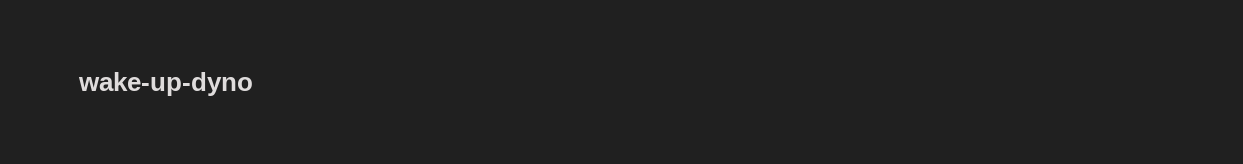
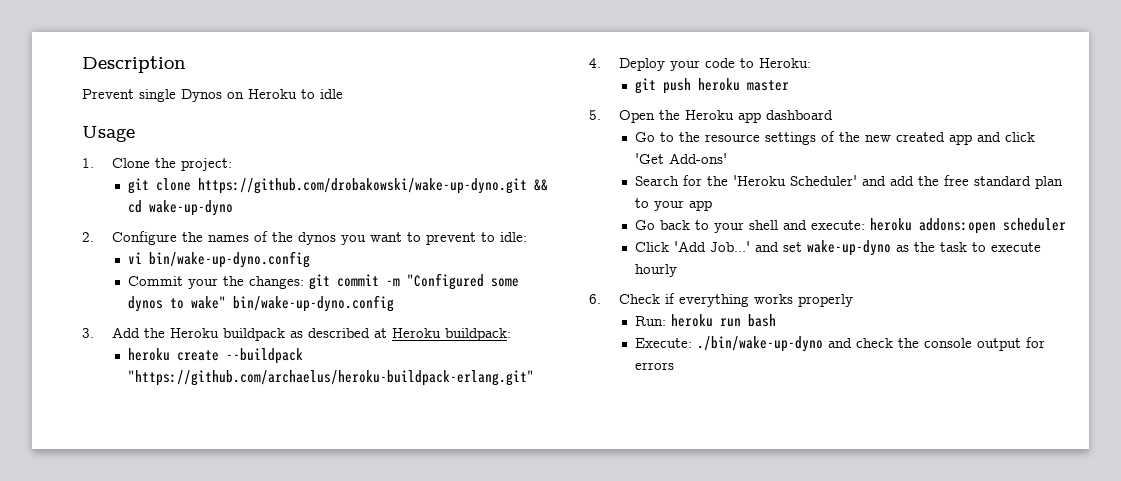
[78,72,253,96] wake-up-dyno -> [82,56,186,73] [82,89,343,102] [82,126,135,142] [82,158,232,171] [128,178,549,194] [128,200,234,216] [82,231,527,245] [128,251,311,268] [128,273,520,290] [128,295,395,312] [82,327,511,341] [128,348,304,364] [128,370,535,386] [589,58,811,71] [635,78,790,94] [589,110,833,123] [635,131,1036,145] [635,153,728,164] [635,175,1064,189] [635,198,713,211] [635,218,1067,234] [635,240,1042,256] [635,264,678,277] [589,293,853,307] [635,314,777,327] [635,336,1046,352] [635,362,675,370] Description // Prevent single Dynos on Heroku to idle // Usage // 1. Clone the project: // git clone https://github.com/drobakowski/wake-up-dyno.git && cd wake-up-dyno // 2. Configure the names of the dynos you want to prevent to idle: // vi bin/wake-up-dyno.config // Commit your the changes: git commit -m "Configured some dynos to wake" bin/wake-up-dyno.config // 3. Add the Heroku buildpack as described at Heroku buildpack: // heroku create --buildpack "https://github.com/archaelus/heroku-buildpack-erlang.git" // 4. Deploy your code to Heroku: // git push heroku master // 5. Open the Heroku app dashboard // Go to the resource settings of the new created app and click 'Get Add-ons' // Search for the 'Heroku Scheduler' and add the free standard plan to your app // Go back to your shell and execute: heroku addons:open scheduler // Click 'Add Job...' and set wake-up-dyno as the task to execute hourly // 6. Check if everything works properly // Run: heroku run bash // Execute: ./bin/wake-up-dyno and check the console output for errors

